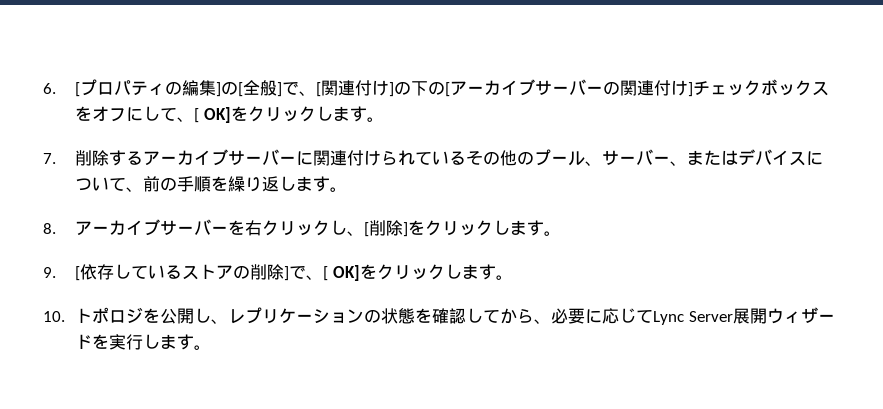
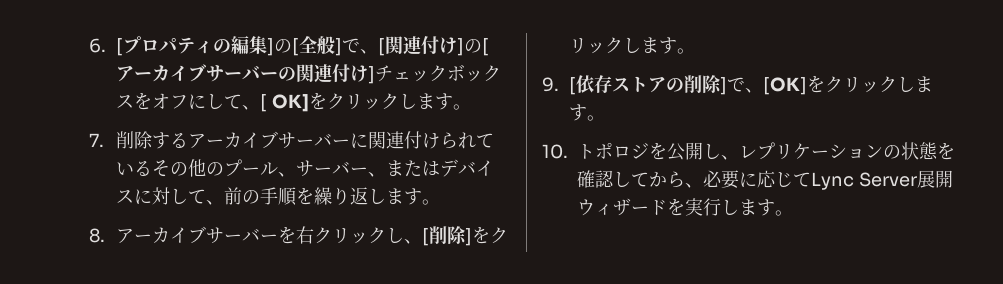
[411,81,446,96] 下の -> (482, 46) none
[75,177,110,191] つい -> [151,187,188,205] 対し
[114,264,183,279] している -> (612, 84) none
[323,265,360,281] [ OK] -> [762,77,807,95] [OK]

